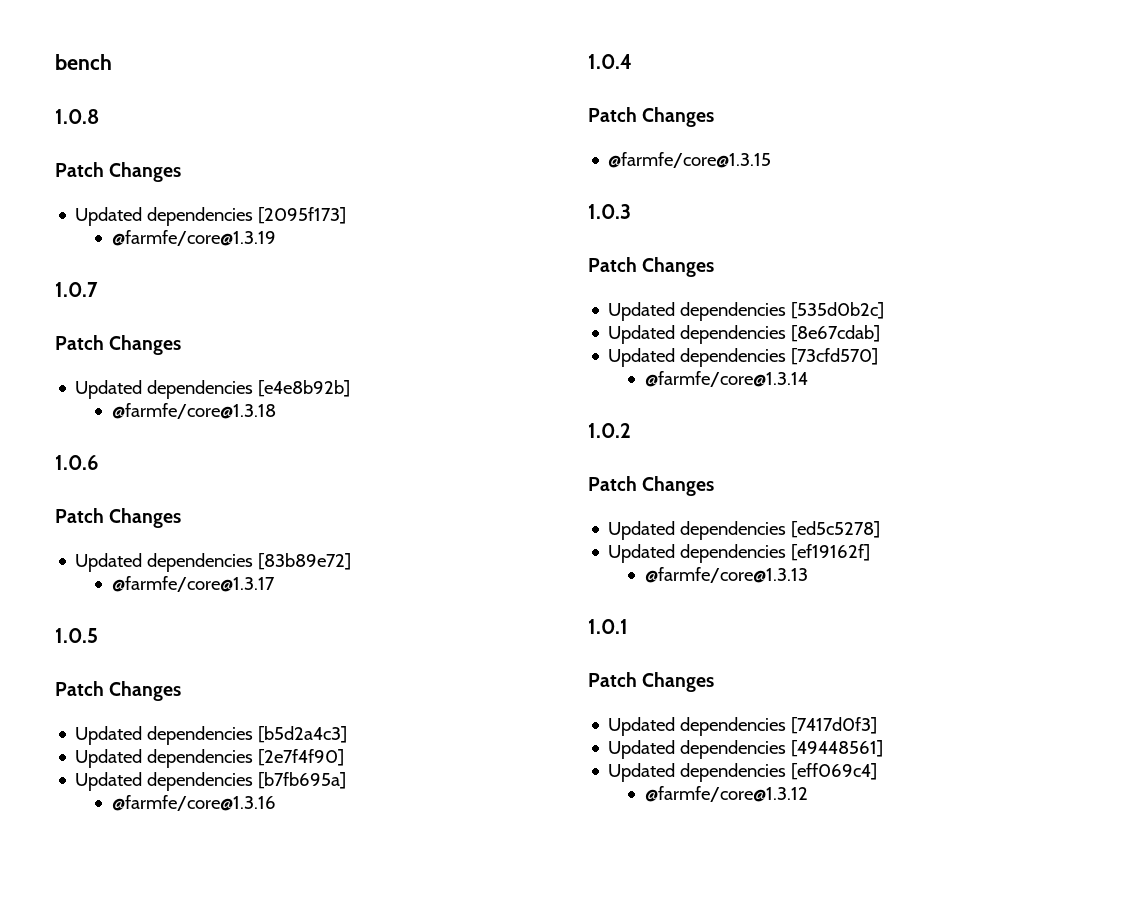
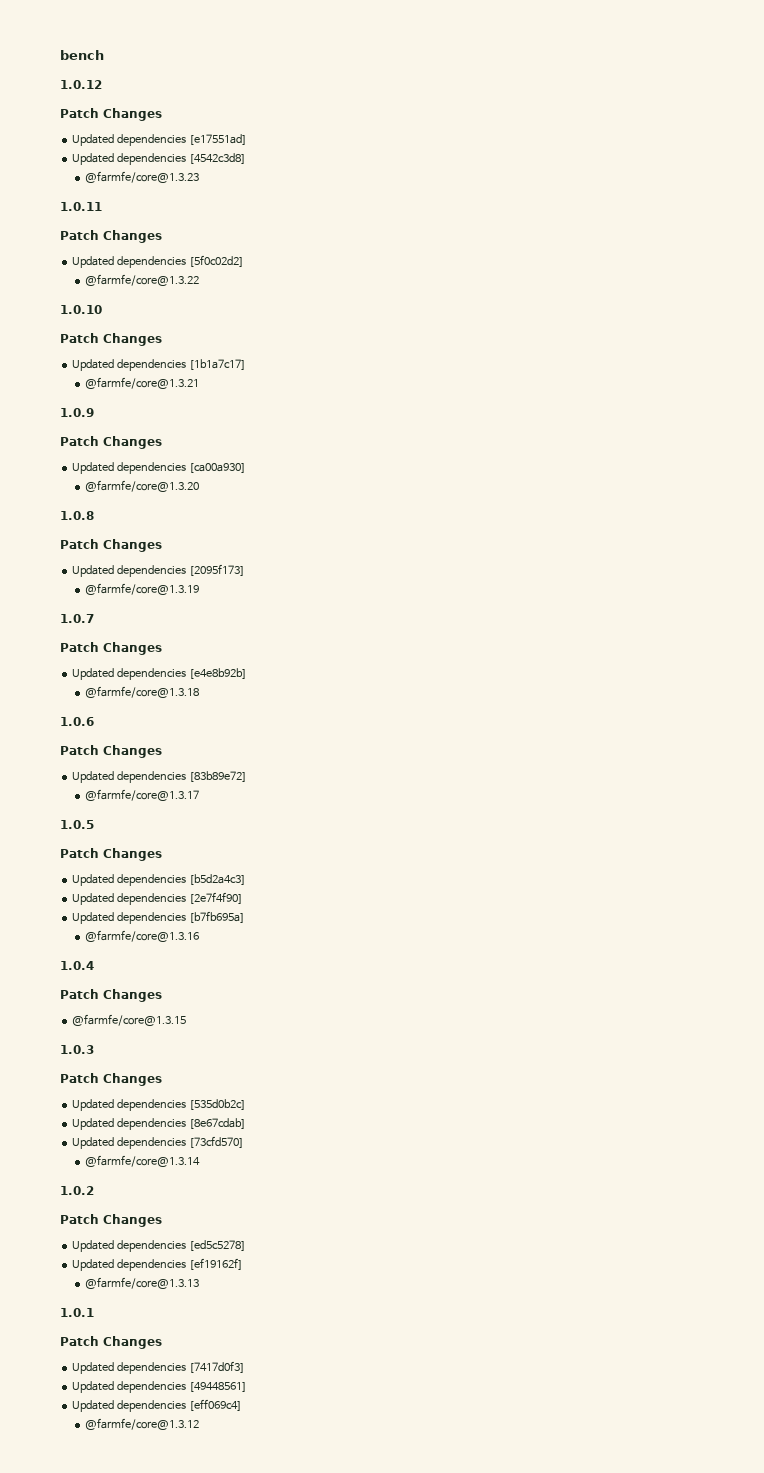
(112, 62) none -> [60,80,102,89] [60,108,162,121] [72,134,248,146] [72,153,247,165] [84,171,199,183] [60,202,102,211] [60,230,162,243] [72,255,245,268] [84,274,199,286] [60,305,102,314] [60,333,162,346] [72,359,247,371] [84,377,199,389] [60,408,94,417] [60,436,162,449] [72,462,247,474] [84,480,199,492] // 1.0.12 // Patch Changes // Updated dependencies [e17551ad] // Updated dependencies [4542c3d8] // @farmfe/core@1.3.23 // 1.0.11 // Patch Changes // Updated dependencies [5f0c02d2] // @farmfe/core@1.3.22 // 1.0.10 // Patch Changes // Updated dependencies [1b1a7c17] // @farmfe/core@1.3.21 // 1.0.9 // Patch Changes // Updated dependencies [ca00a930] // @farmfe/core@1.3.20

